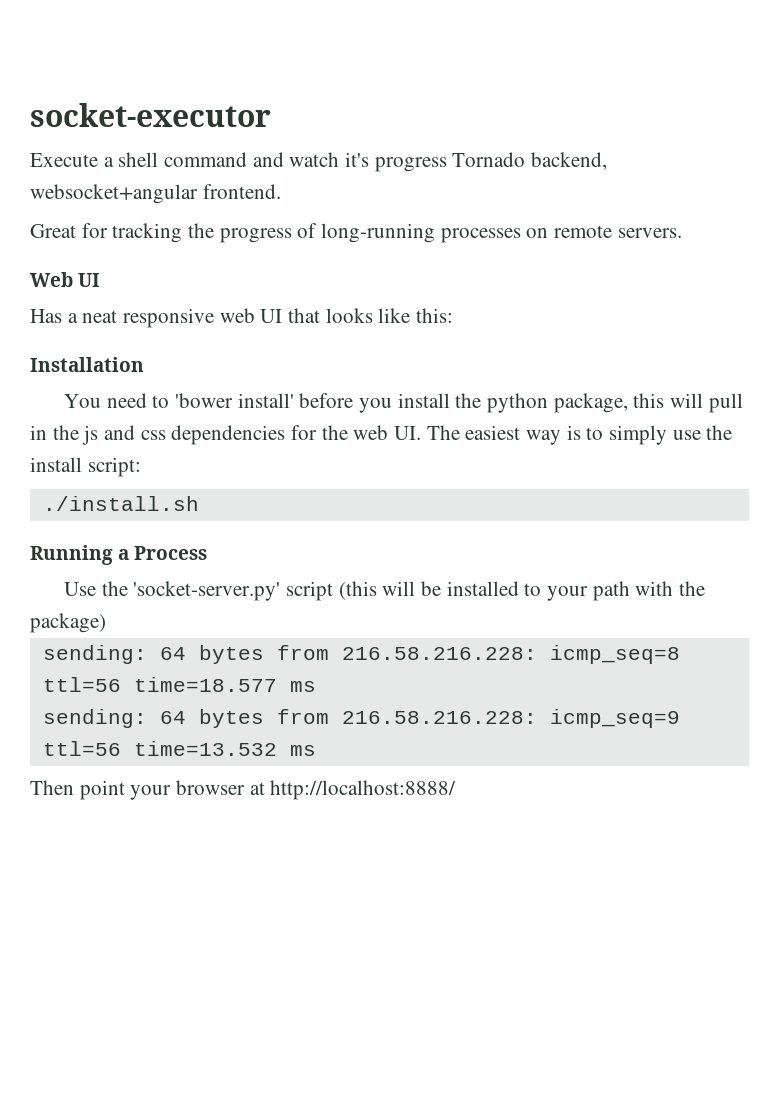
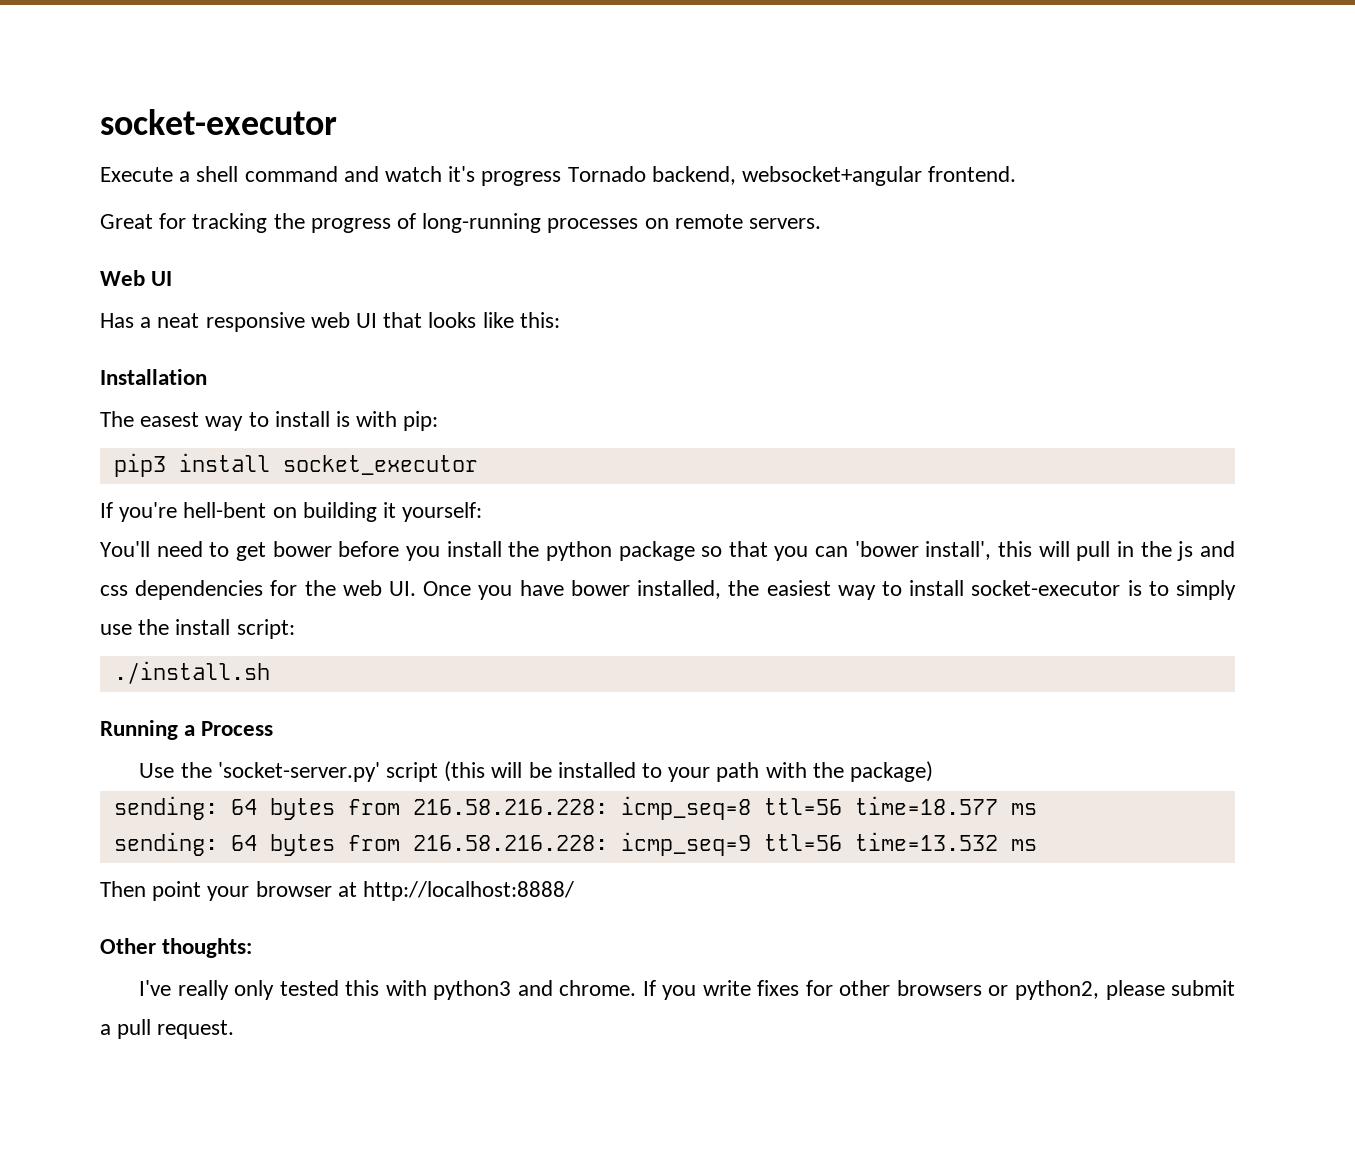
[63,393,294,408] You need to 'bower install' -> [100,411,439,431] [113,453,478,477] [100,502,483,522] [100,541,332,561] The easest way to install is with pip: // pip3 install socket_executor // If you're hell-bent on building it yourself: // You'll need to get bower
[553,393,628,413] package, -> [618,541,992,561] package so that you can 'bower install',
[426,425,562,445] The easiest way -> [423,580,1121,600] Once you have bower installed, the easiest way to install socket-executor
(457, 790) none -> [100,938,253,958] [139,980,1235,1000] [100,1019,235,1039] // Other thoughts: // I've really only tested this with python3 and chrome. If you write fixes for other browsers or python2, please submit a pull request.

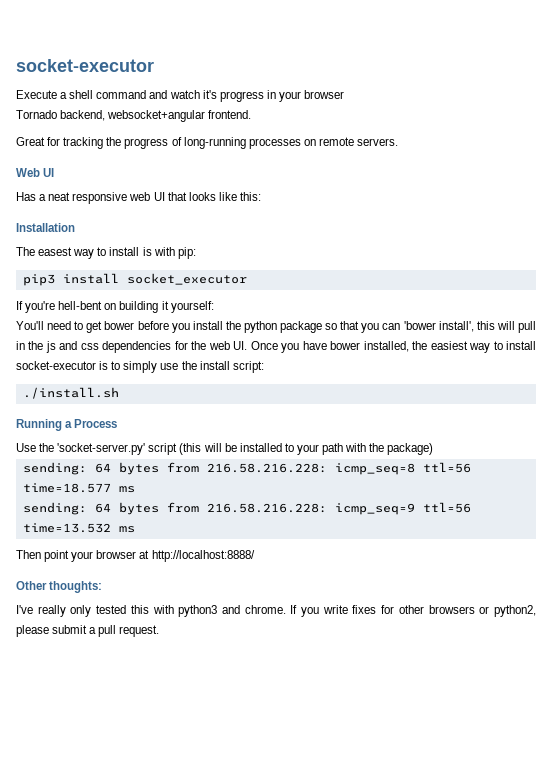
(562, 178) none -> [266,90,345,102] in your browser //

